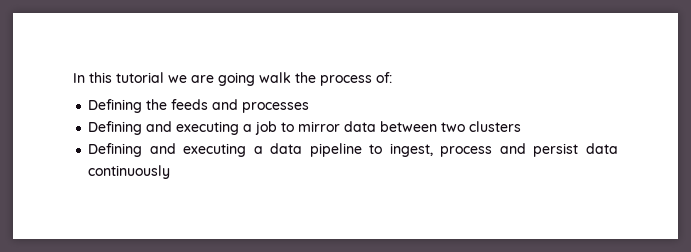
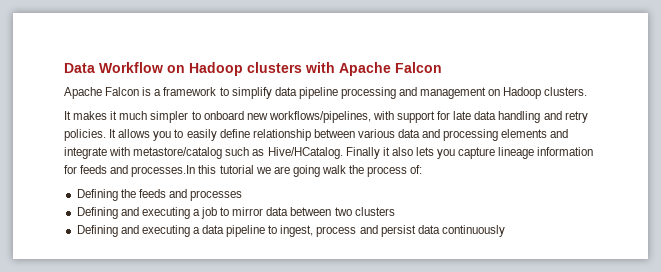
[73,73,85,83] In -> [64,62,442,76] [64,87,588,99] [64,111,588,123] [64,129,569,141] [64,147,594,159] [64,165,196,177] Data Workflow on Hadoop clusters with Apache Falcon // Apache Falcon is a framework to simplify data pipeline processing and management on Hadoop clusters. // It makes it much simpler to onboard new workflows/pipelines, with support for late data handling and retry policies. It allows you to easily define relationship between various data and processing elements and integrate with metastore/catalog such as Hive/HCatalog. Finally it also lets you capture lineage information for feeds and processes.In

